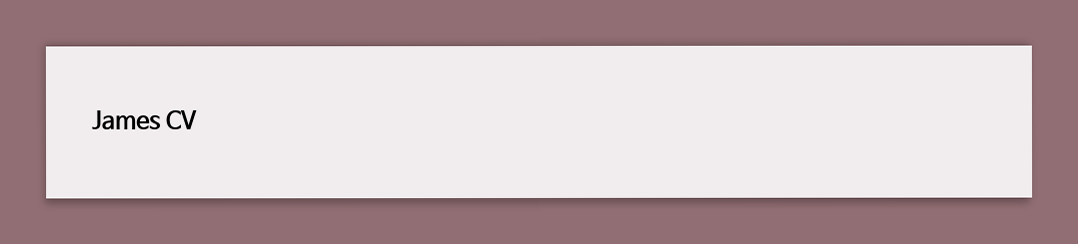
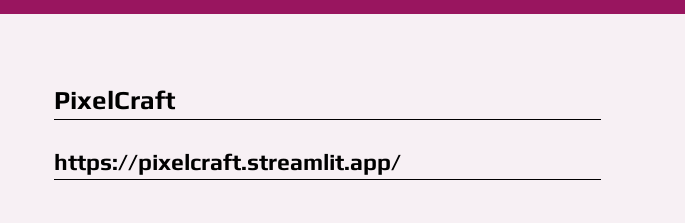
[91,110,199,131] James CV -> [54,90,176,110] [54,153,401,175] PixelCraft // https://pixelcraft.streamlit.app/

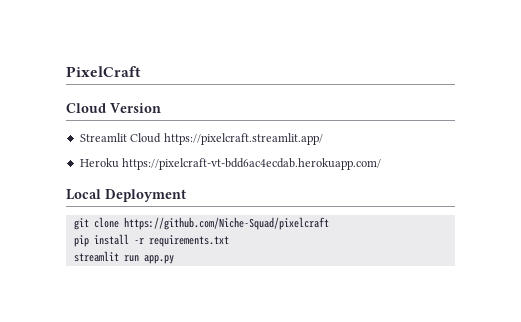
[54,153,401,175] https://pixelcraft.streamlit.app/ -> [66,103,161,113] [79,133,323,145] [79,158,382,170] [66,189,186,202] [73,217,329,230] [73,234,229,247] [73,251,174,264] Cloud Version // Streamlit Cloud https://pixelcraft.streamlit.app/ // Heroku https://pixelcraft-vt-bdd6ac4ecdab.herokuapp.com/ // Local Deployment // git clone https://github.com/Niche-Squad/pixelcraft // pip install -r requirements.txt // streamlit run app.py

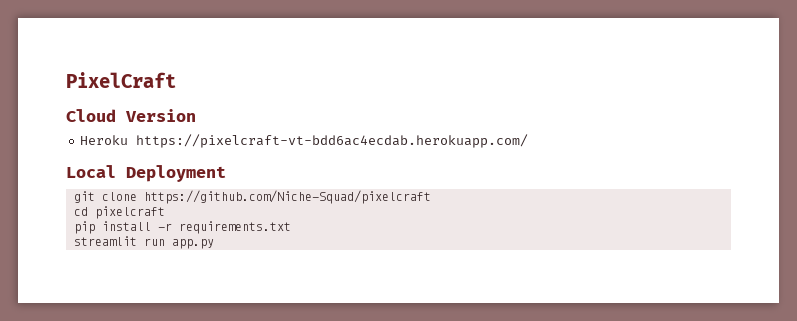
[79,133,323,145] // Streamlit Cloud https://pixelcraft.streamlit.app/ -> (196, 115) none
(329, 223) none -> [73,206,165,219] // cd pixelcraft

